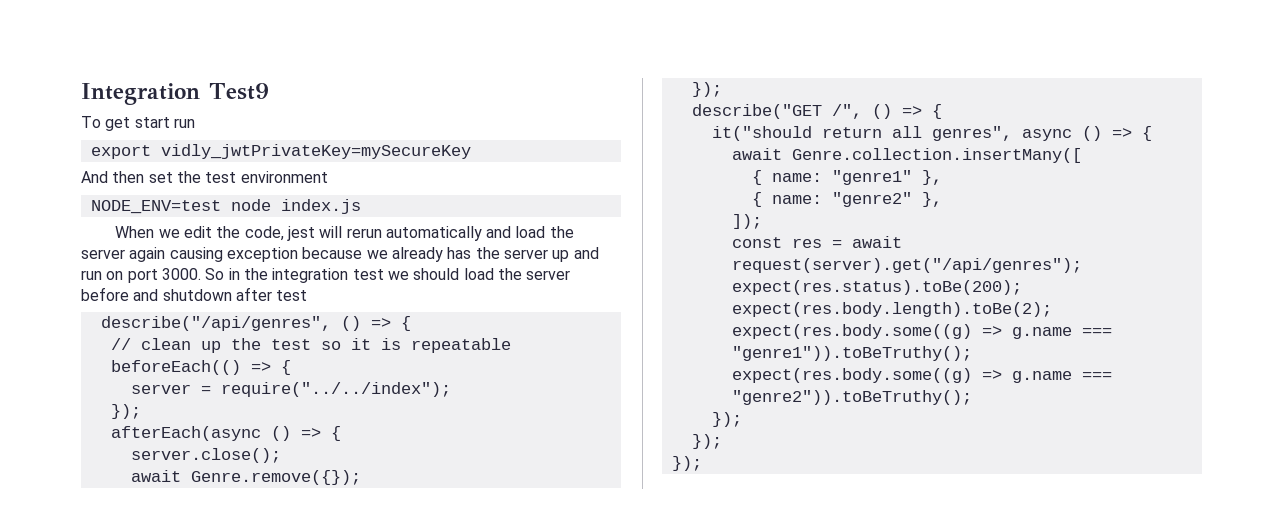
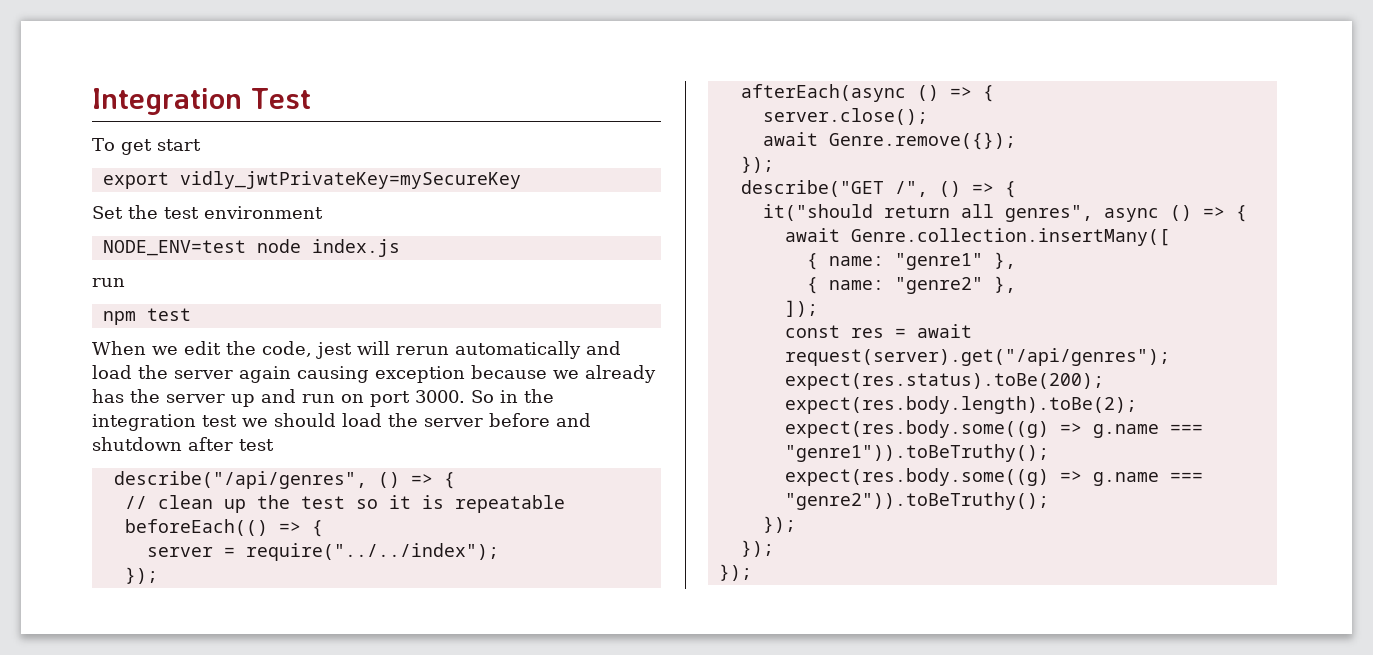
[209,83,269,100] Test9 -> [251,88,311,109] Test
[173,118,195,128] run -> (201, 145) none
[81,171,173,183] And then set -> [92,206,123,219] Set
(361, 206) none -> [92,278,125,287] [102,308,191,325] // run // npm test

